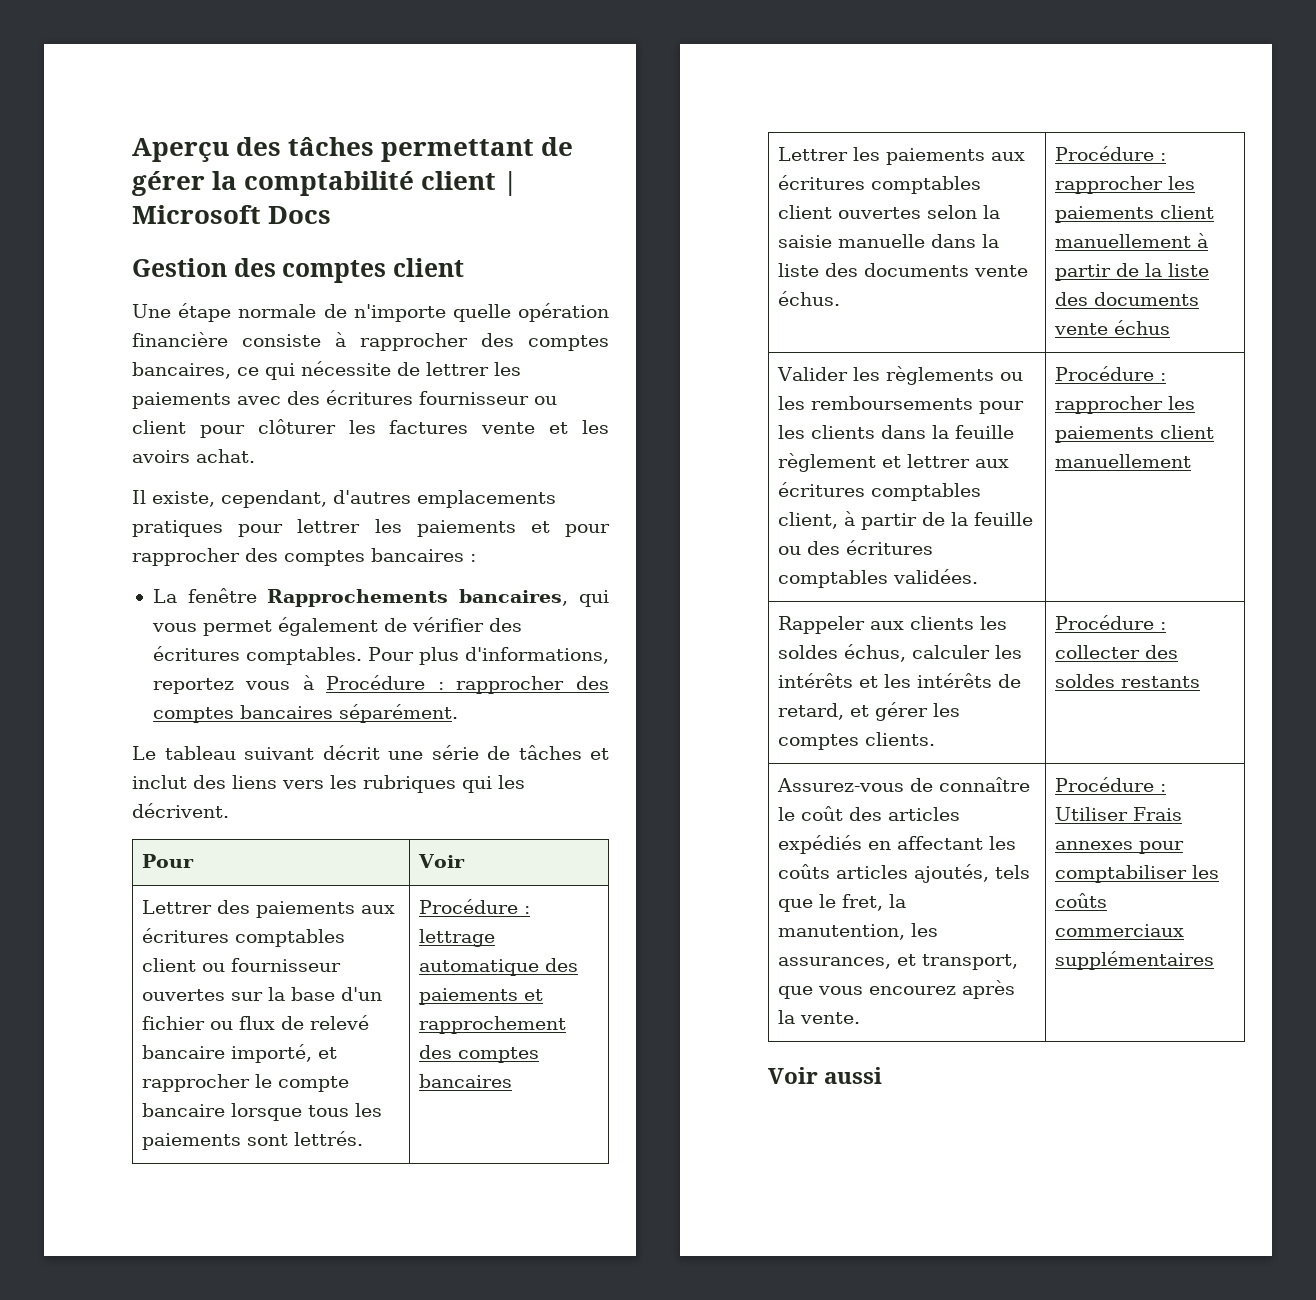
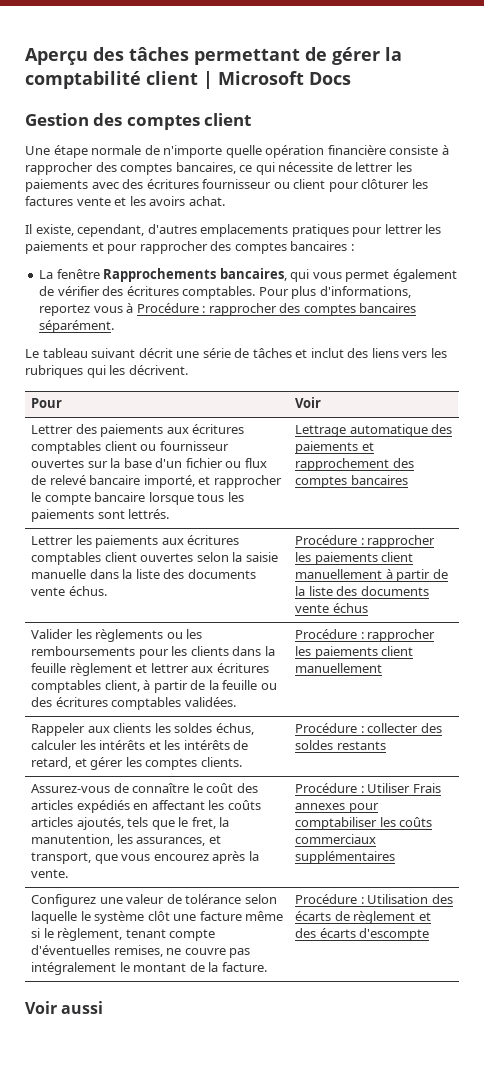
[419,899,531,914] [419,929,496,947] Procédure : lettrage -> [295,425,347,437] Lettrage
(1215, 960) none -> [31,894,277,907] [31,911,284,924] [31,928,216,941] [31,945,251,958] [31,962,267,975] [295,894,453,904] [295,911,431,924] [295,928,430,941] // Configurez une valeur de tolérance selon laquelle le système clôt une facture même si le règlement, tenant compte d'éventuelles remises, ne couvre pas intégralement le montant de la facture. | Procédure : Utilisation des écarts de règlement et des écarts d'escompte

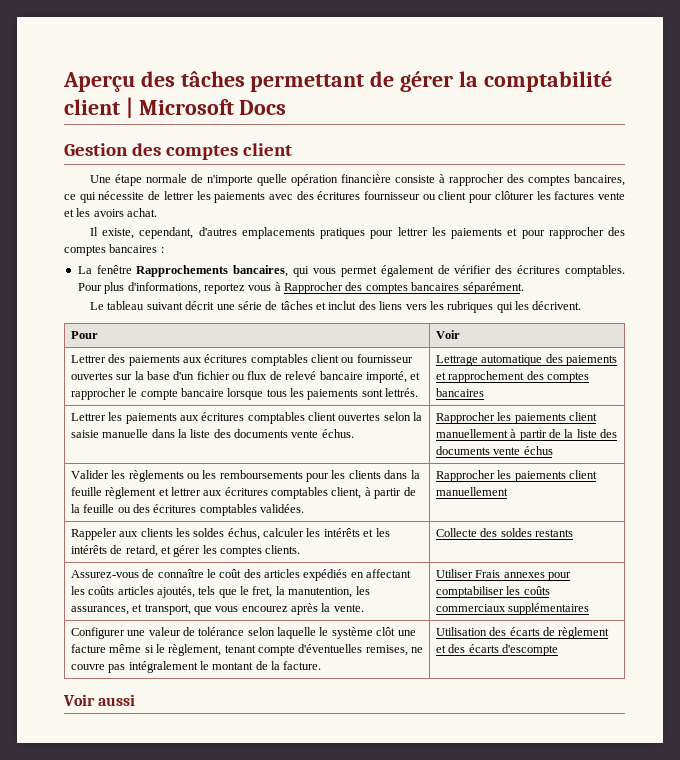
[136,303,277,316] Procédure : rapprocher -> [284,282,343,294] Rapprocher
[295,535,436,548] Procédure : rapprocher -> [435,412,495,424] Rapprocher
[295,629,436,642] Procédure : rapprocher -> [435,470,495,482] Rapprocher
[295,723,419,733] Procédure : collecter -> [435,528,477,537] Collecte
[295,783,364,793] Procédure : -> (364, 608) none
[31,894,97,907] Configurez -> [70,627,125,639] Configurer
[295,894,364,904] Procédure : -> (322, 665) none

